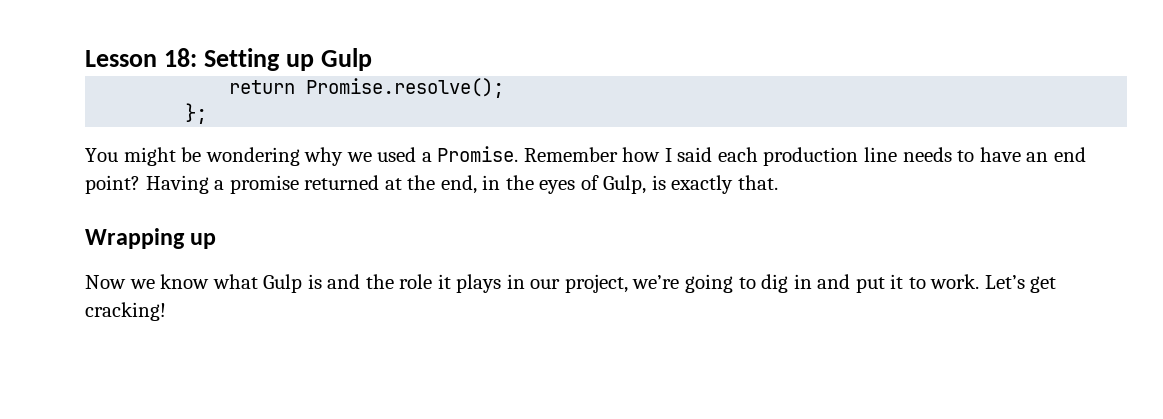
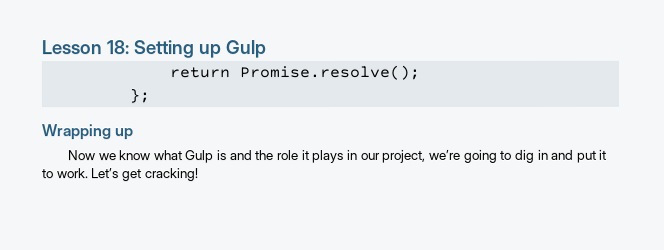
[85,146,1086,166] [85,175,779,194] // You might be wondering why we used a Promise. Remember how I said each production line needs to have an end point? Having a promise returned at the end, in the eyes of Gulp, is exactly that. -> (151, 96) none

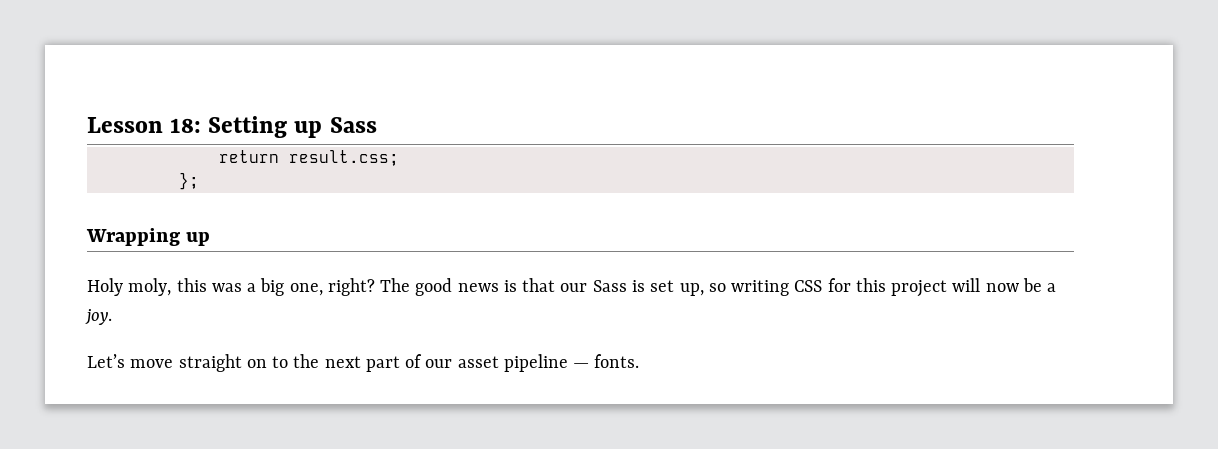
[224,40,266,59] Gulp -> [329,117,377,133] Sass
[239,64,421,81] Promise.resolve(); -> [288,150,399,166] result.css;
[67,149,608,164] [42,168,199,182] Now we know what Gulp is and the role it plays in our project, we’re going to dig in and put it to work. Let’s get cracking! -> [87,278,1057,297] [85,309,112,325] [87,354,640,372] Holy moly, this was a big one, right? The good news is that our Sass is set up, so writing CSS for this project will now be a joy. // Let’s move straight on to the next part of our asset pipeline — fonts.

